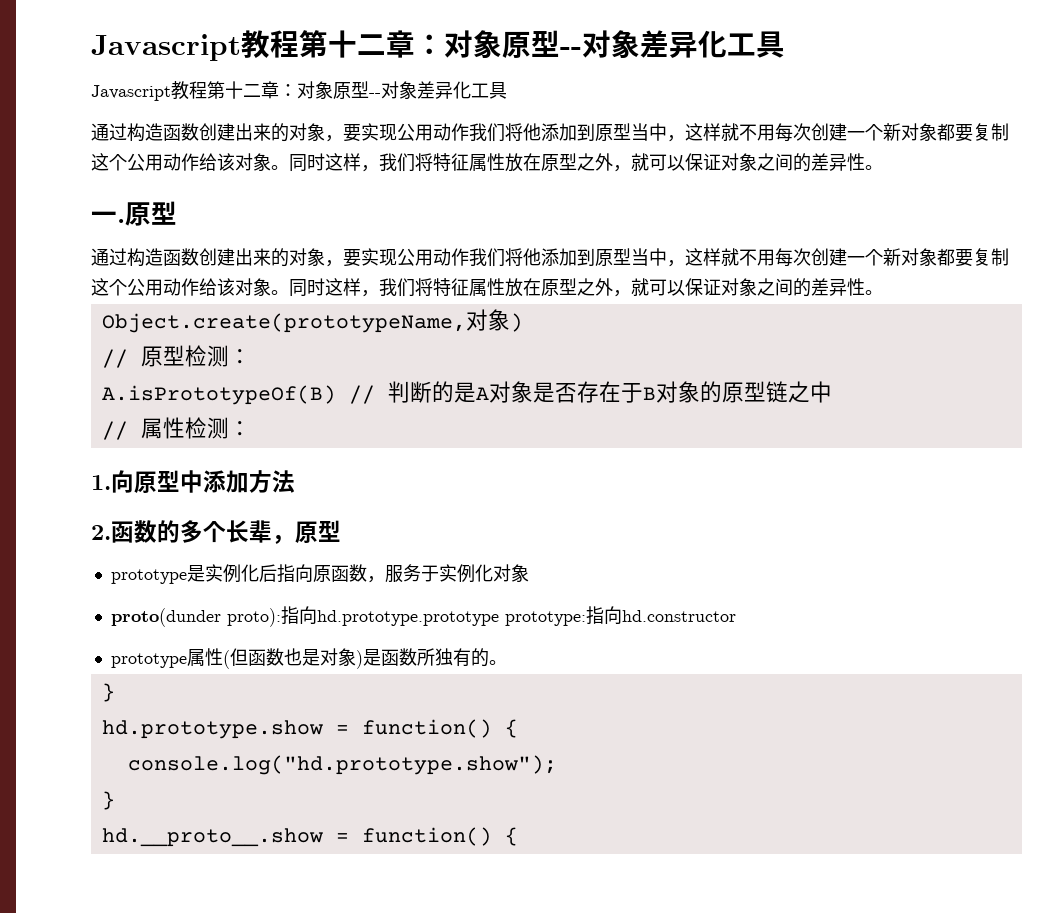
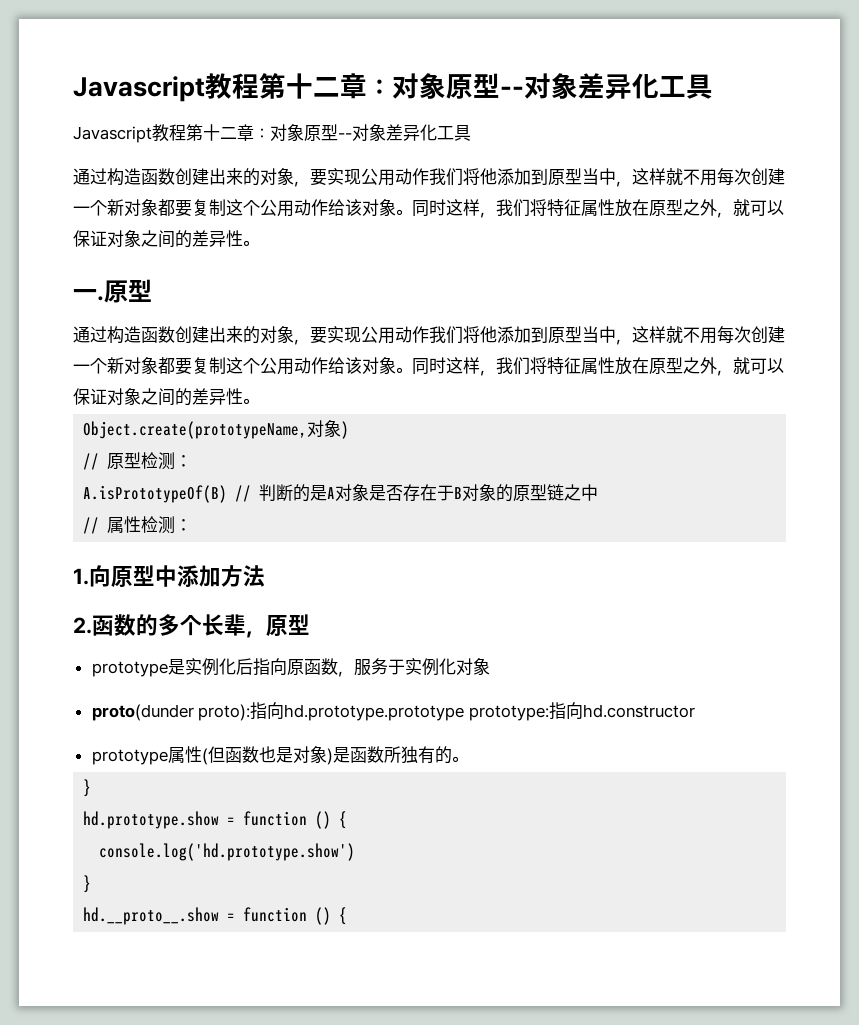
[361,719,492,738] function() -> [243,811,332,829] function ()
[127,755,557,775] console.log("hd.prototype.show"); -> [99,843,356,861] console.log('hd.prototype.show')
[361,827,492,846] function() -> [243,907,332,925] function ()

